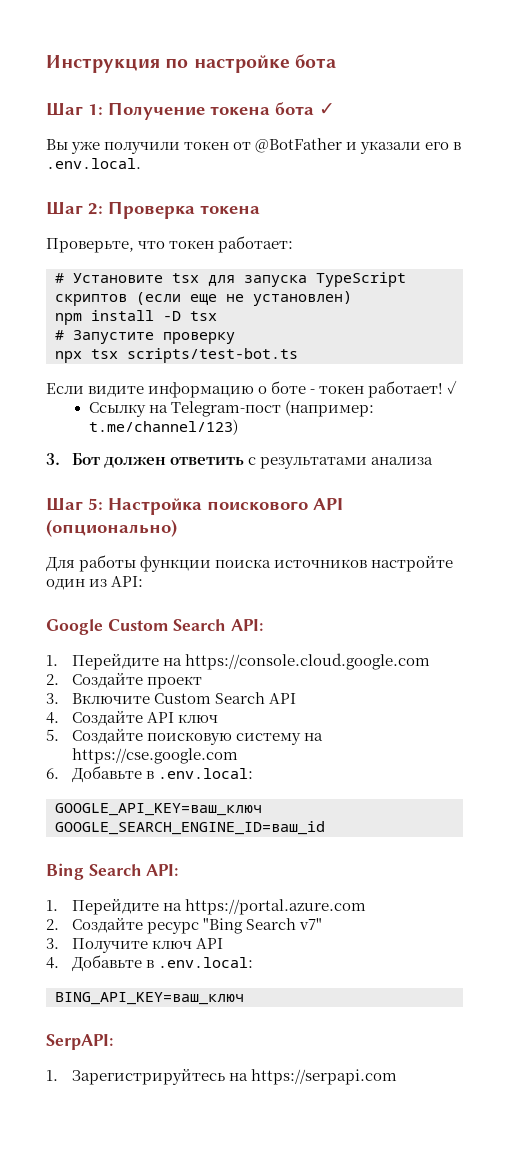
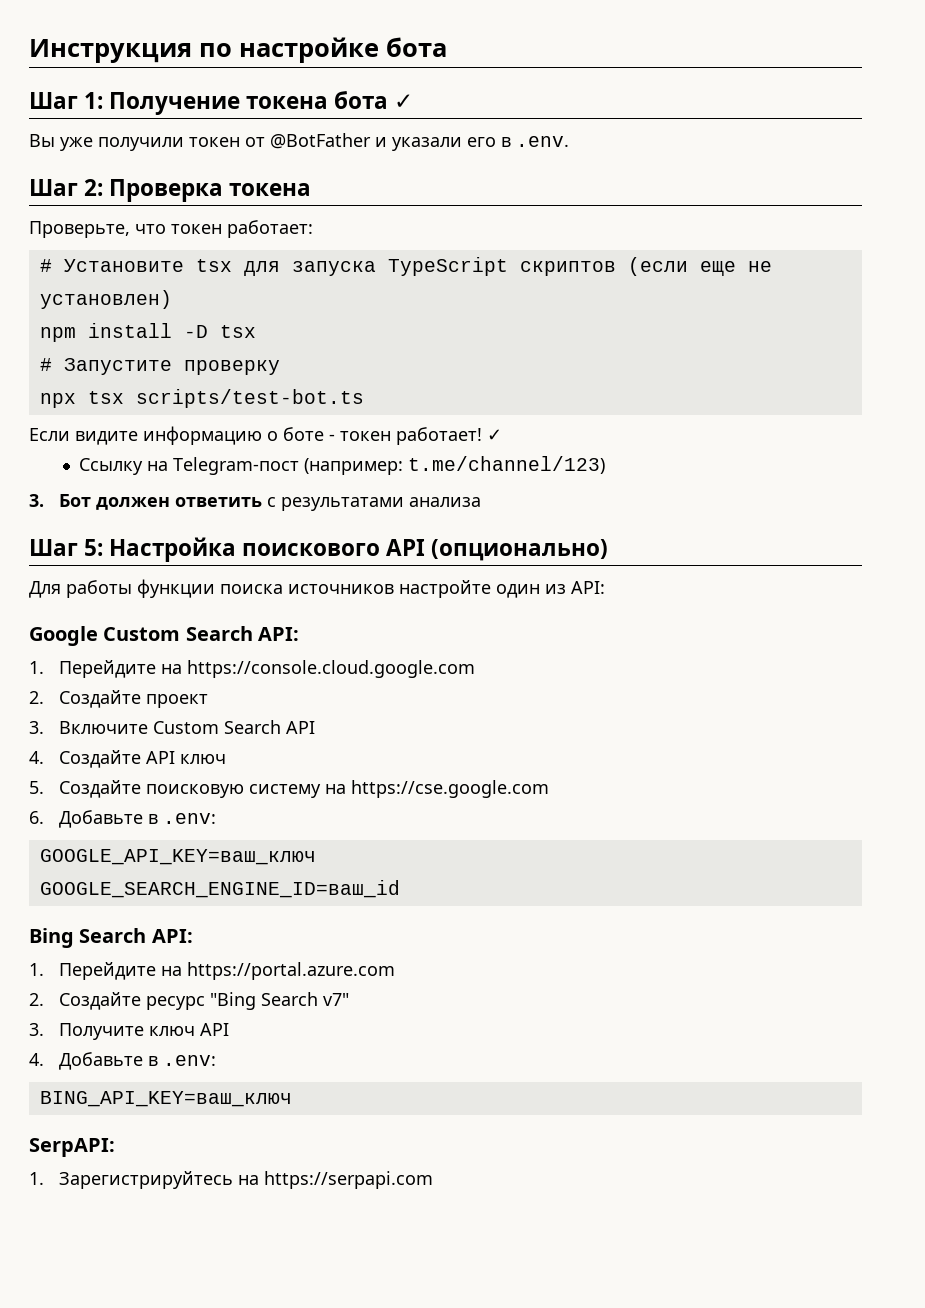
[46,158,141,169] .env.local. -> [516,136,569,147] .env.
[158,768,254,779] .env.local: -> [163,813,217,824] .env:
[158,957,254,968] .env.local: -> [163,1055,217,1066] .env:

